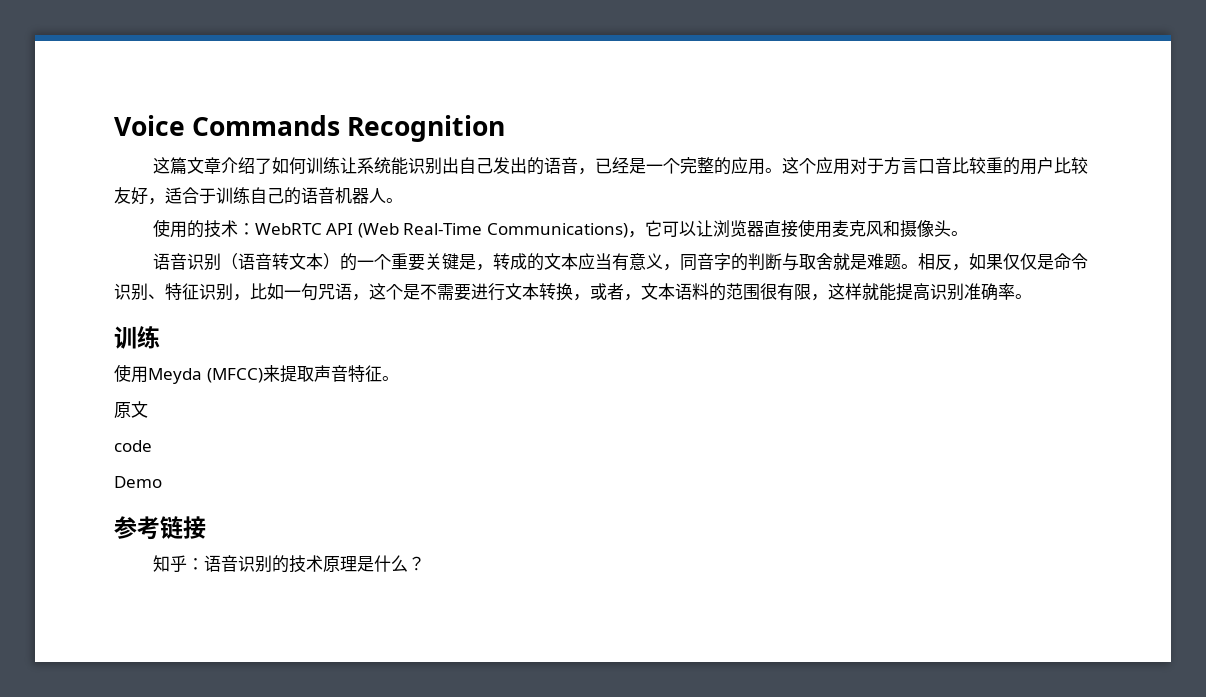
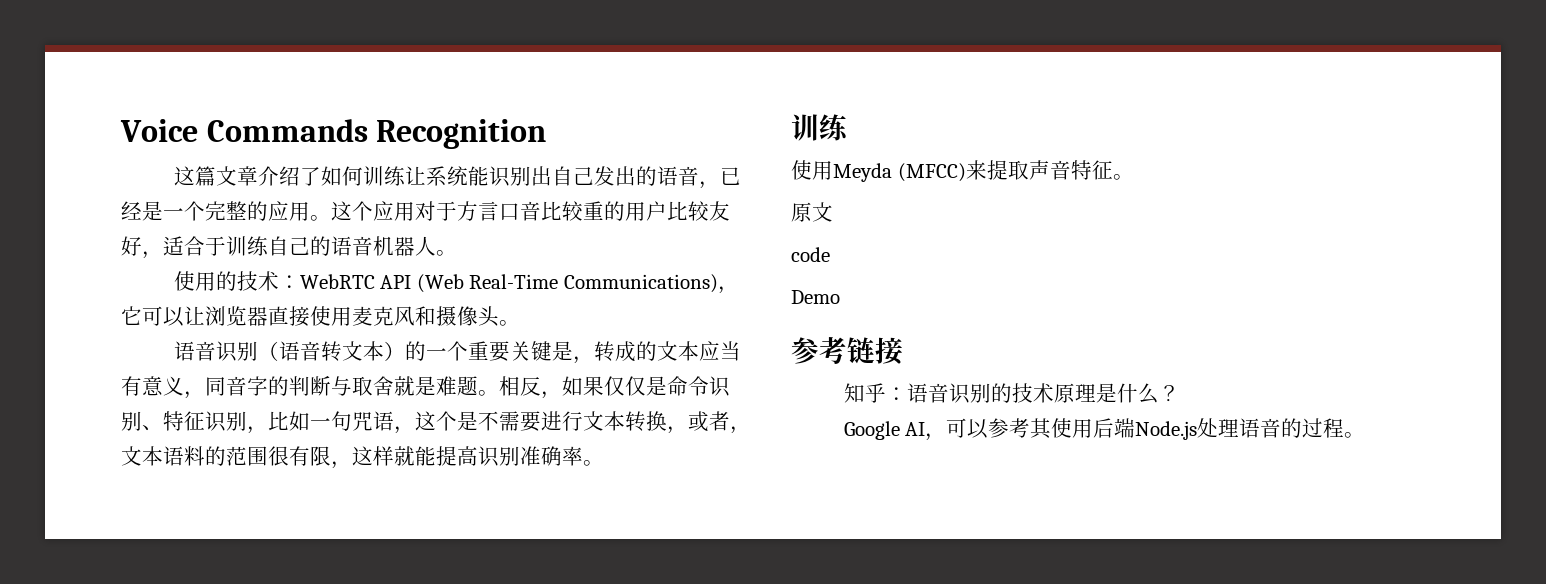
(425, 563) none -> [843,418,1366,441] // Google AI，可以参考其使用后端Node.js处理语音的过程。

